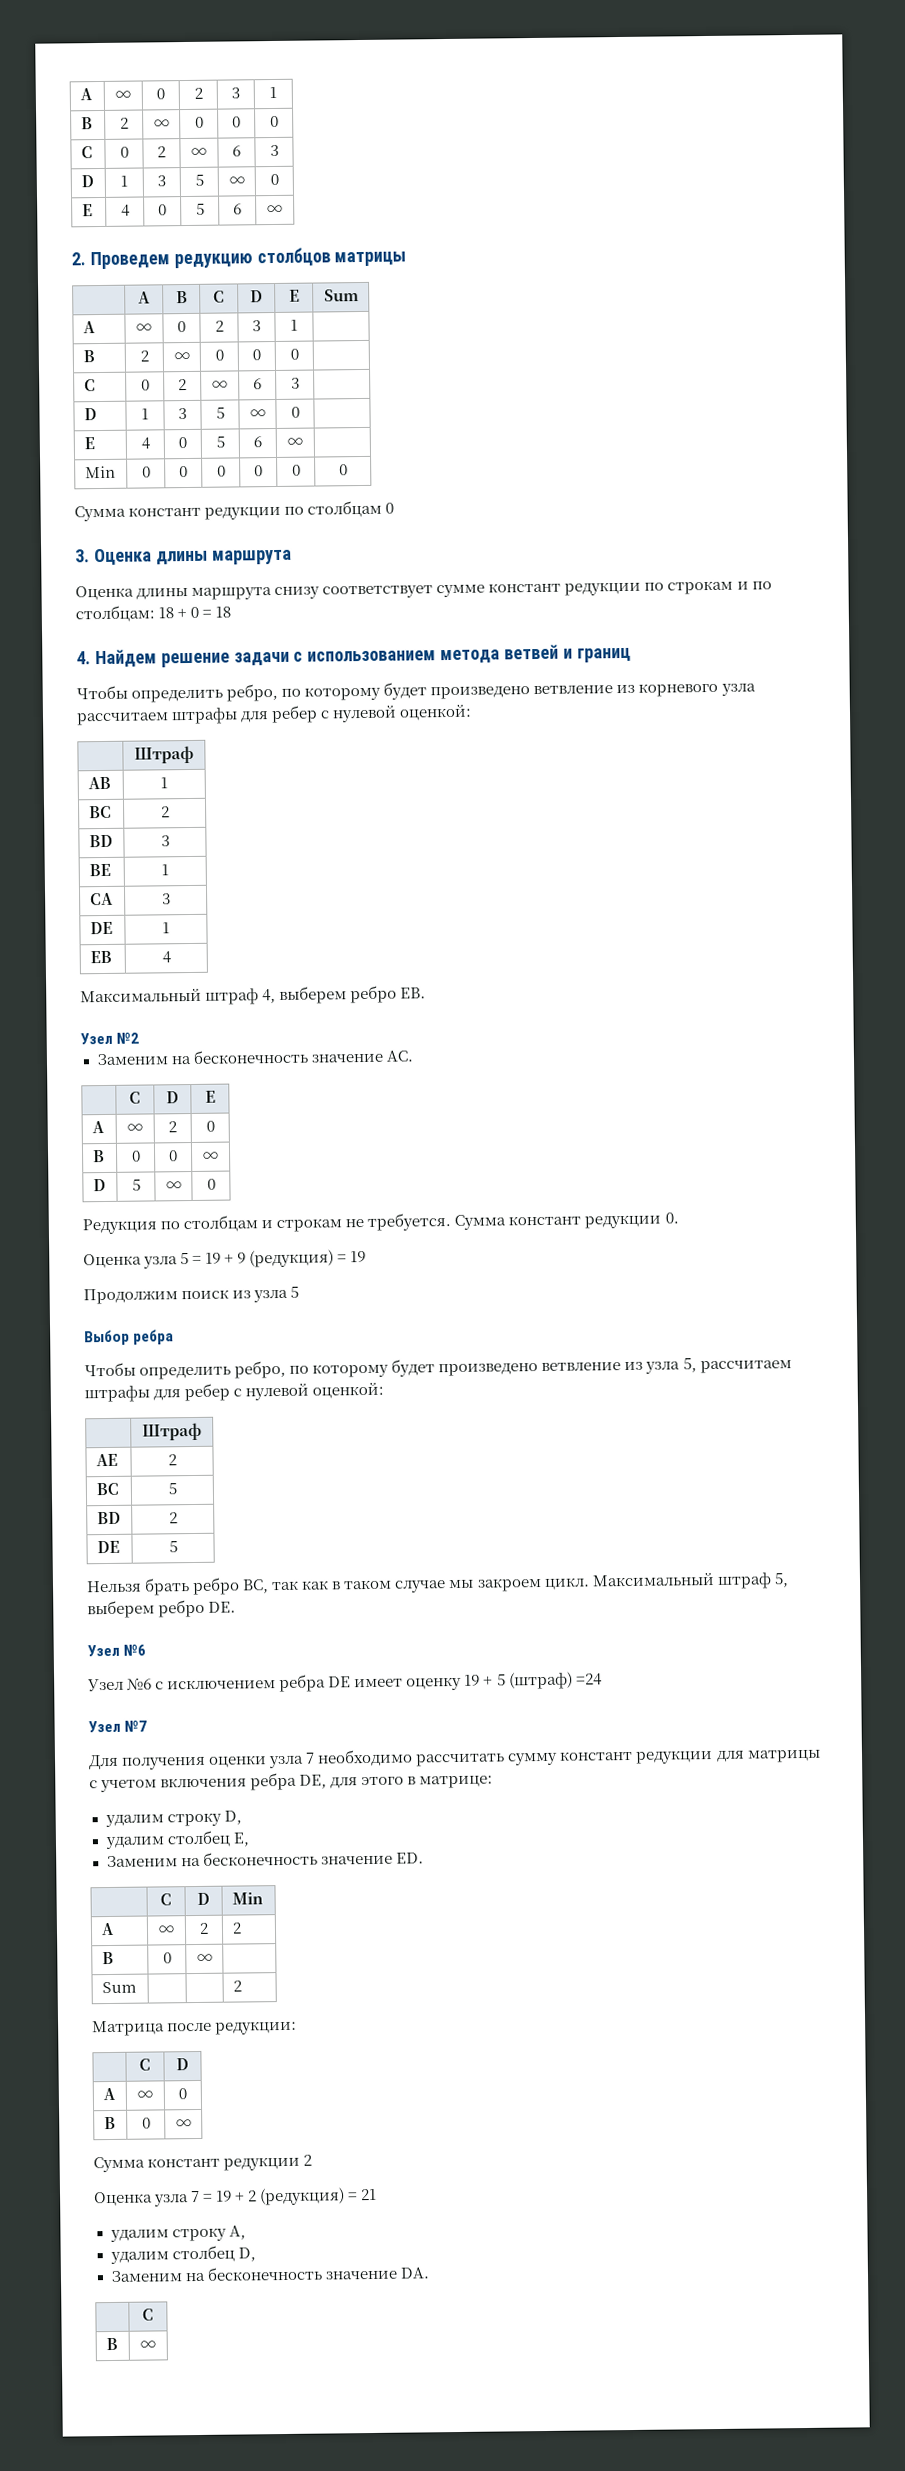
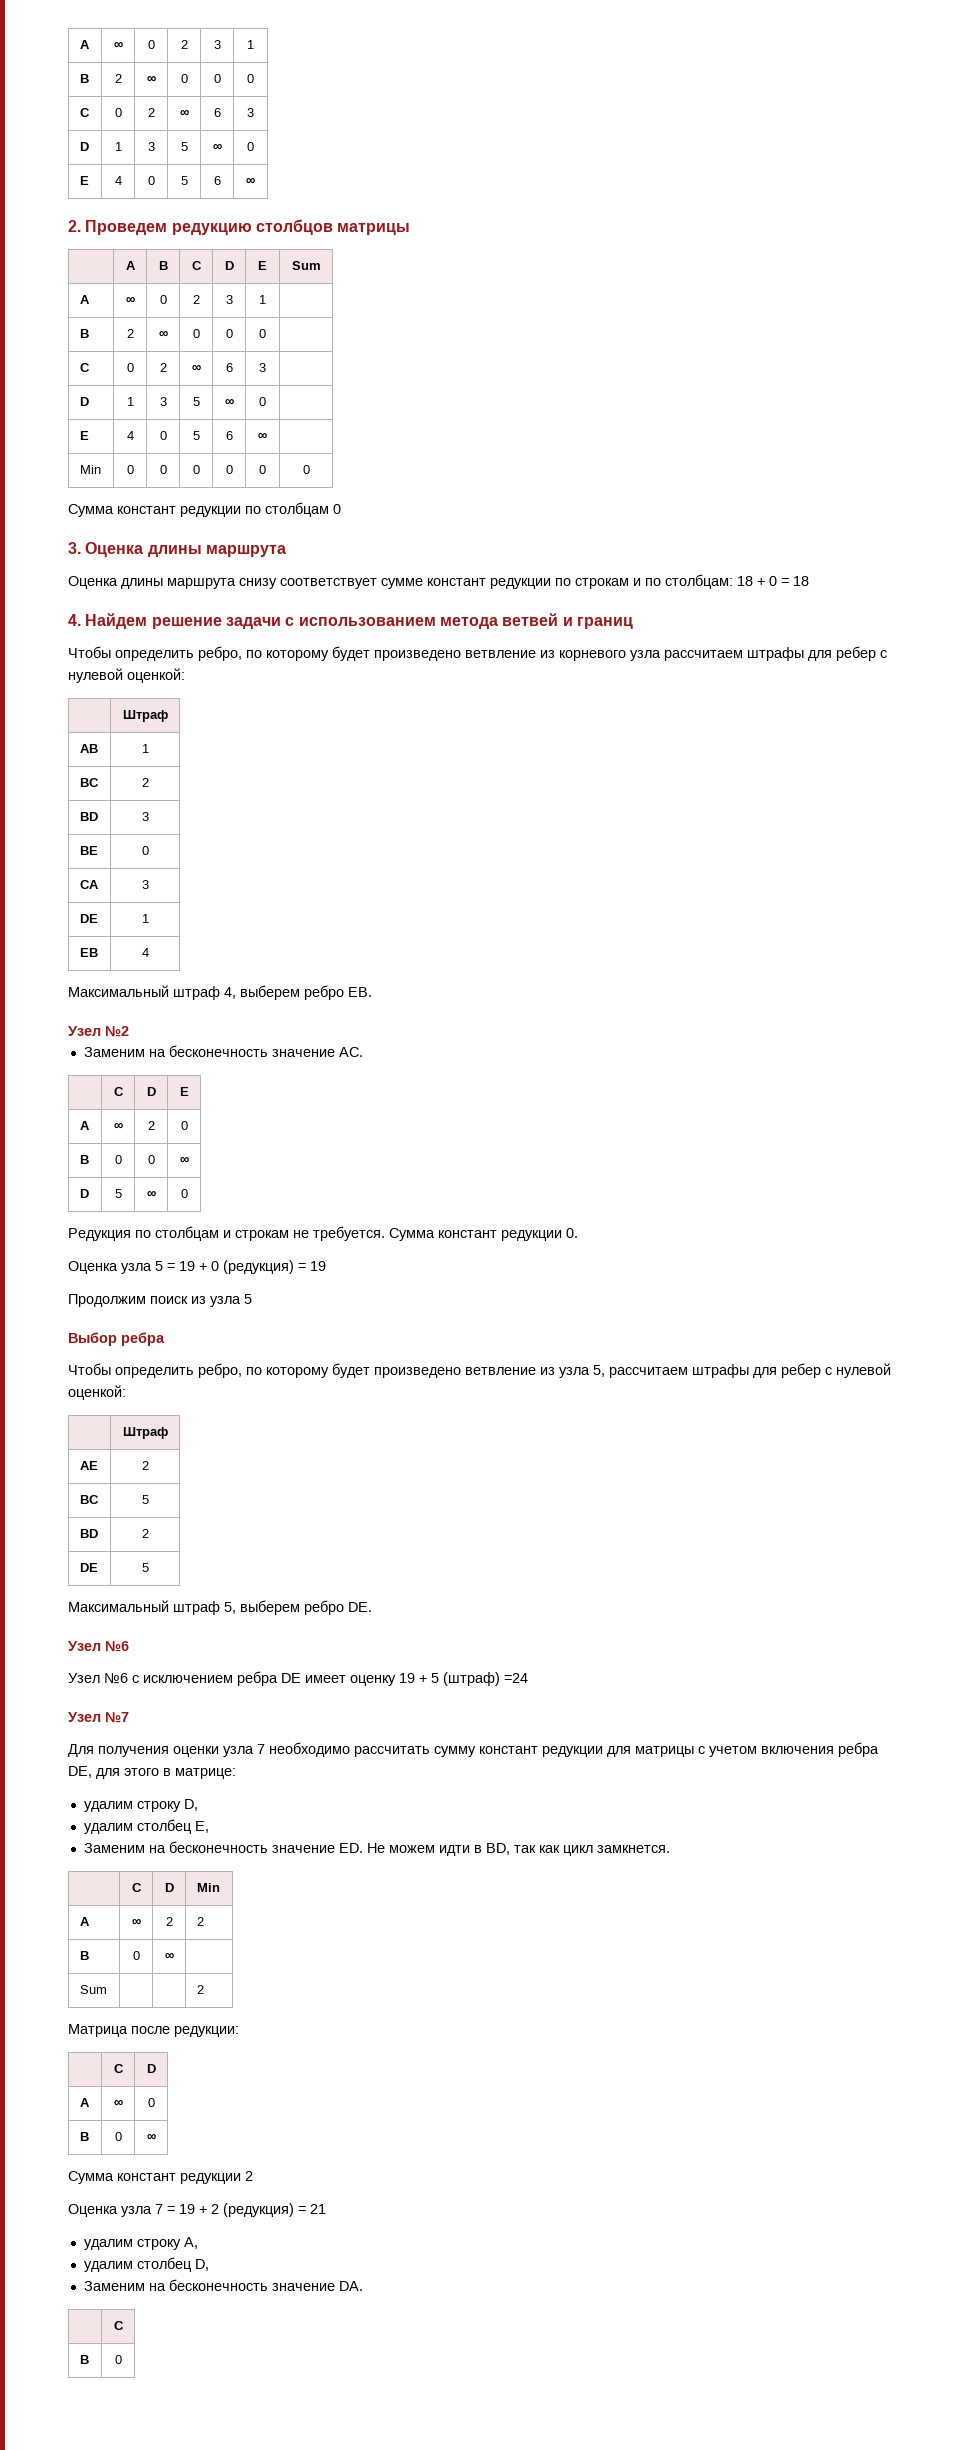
[161,864,169,876] 1 -> [141,846,149,855] 0
[237,1252,247,1264] 9 -> [211,1261,219,1271] 0
[86,1577,590,1596] Нельзя брать ребро BC, так как в таком случае мы закроем цикл. -> (149, 1567) none
(424, 1858) none -> [366,1843,670,1856] Не можем идти в BD, так как цикл замкнется.
[140,2340,156,2350] ∞ -> [114,2355,122,2364] 0

